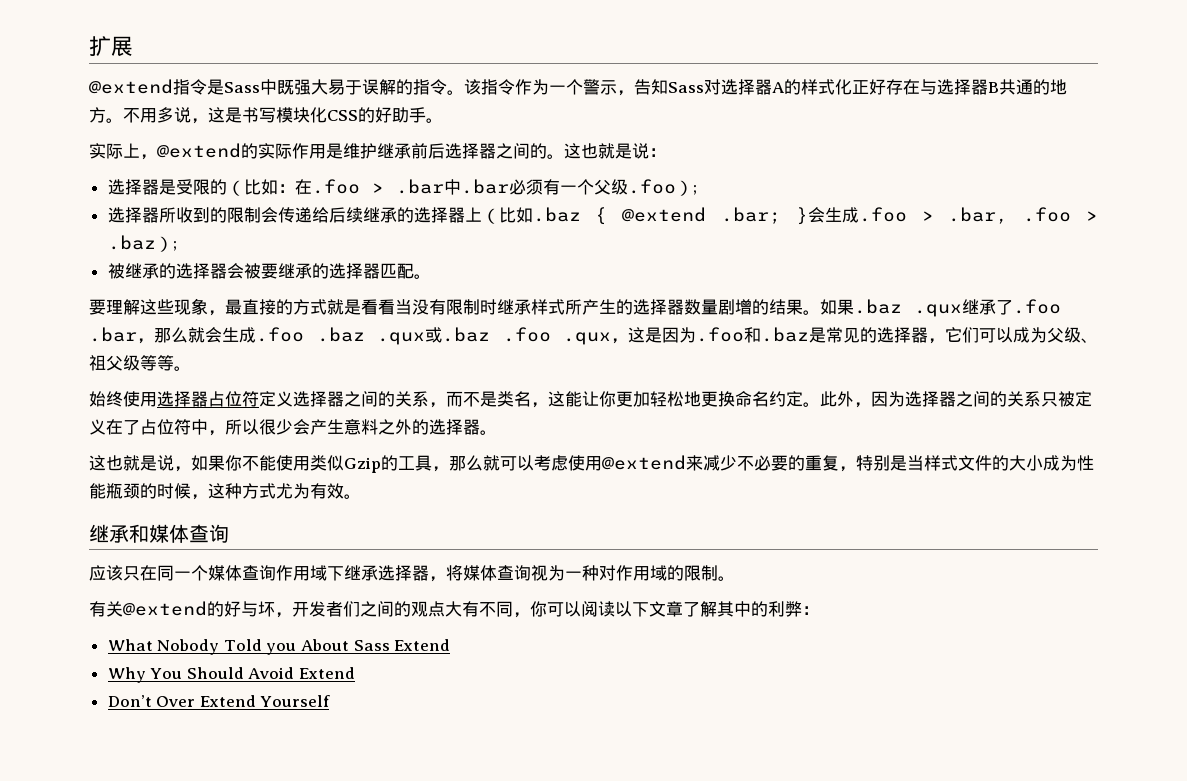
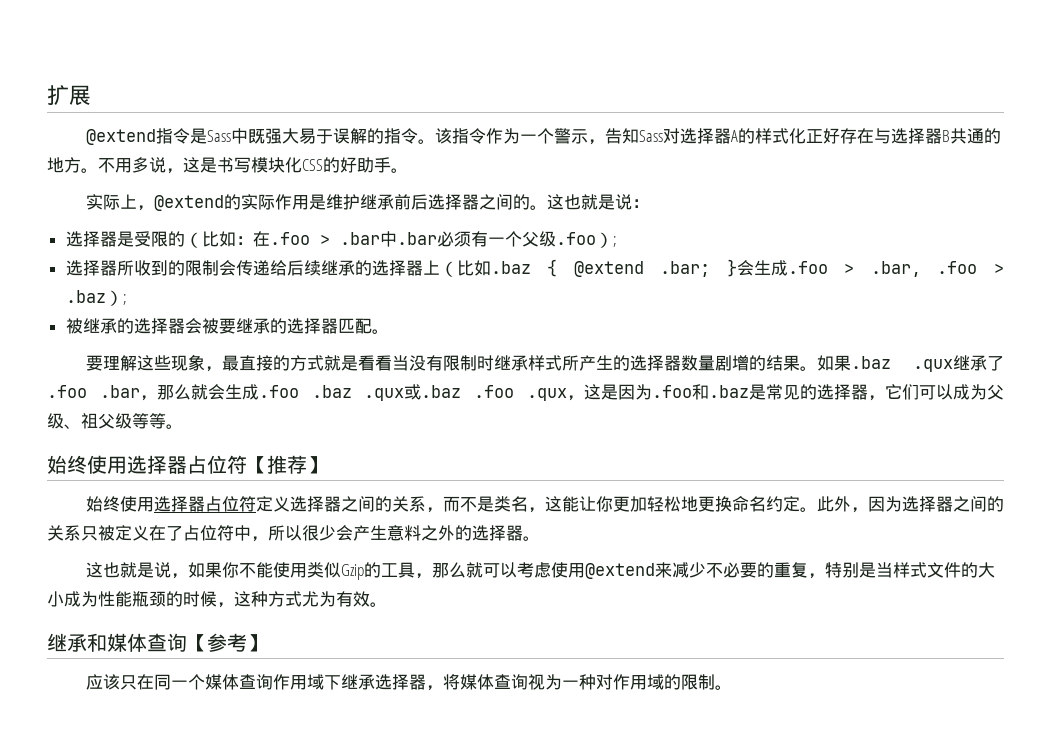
(191, 368) none -> [47,455,327,474] // 始终使用选择器占位符【推荐】
(229, 533) none -> [187,633,267,652] 【参考】
[89,601,819,618] [107,639,451,655] [107,667,356,683] [107,695,331,707] // 有关@extend的好与坏，开发者们之间的观点大有不同，你可以阅读以下文章了解其中的利弊： // What Nobody Told you About Sass Extend // Why You Should Avoid Extend // Don’t Over Extend Yourself -> (732, 687) none

